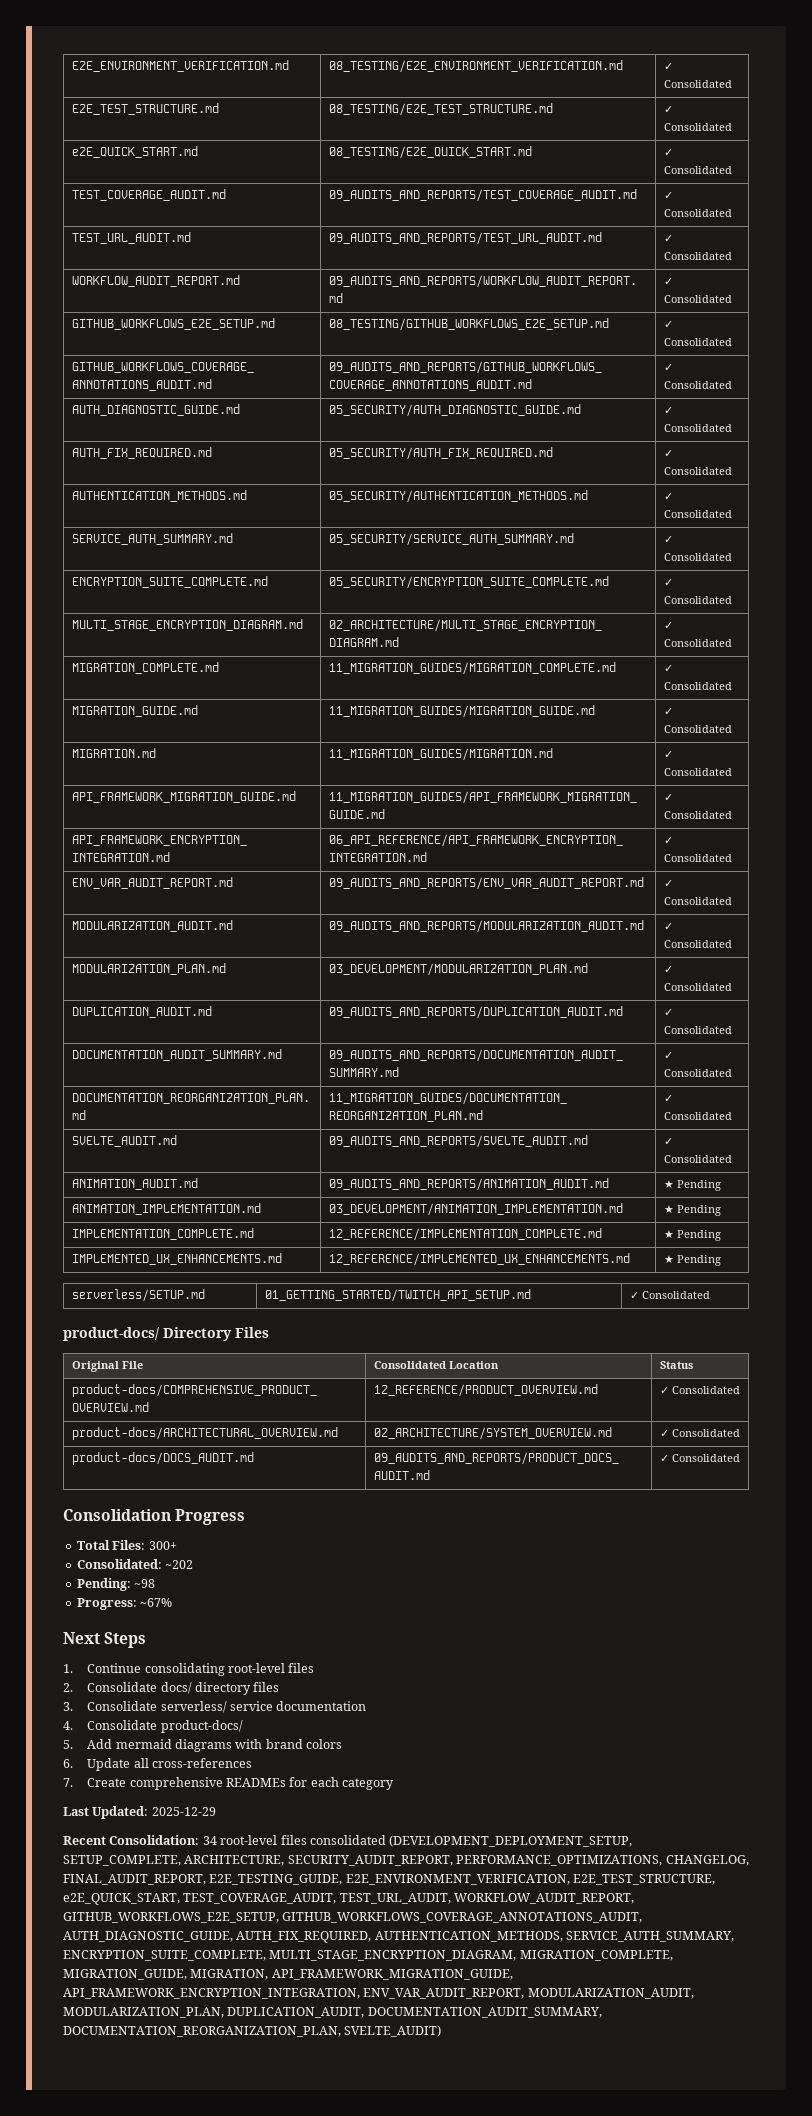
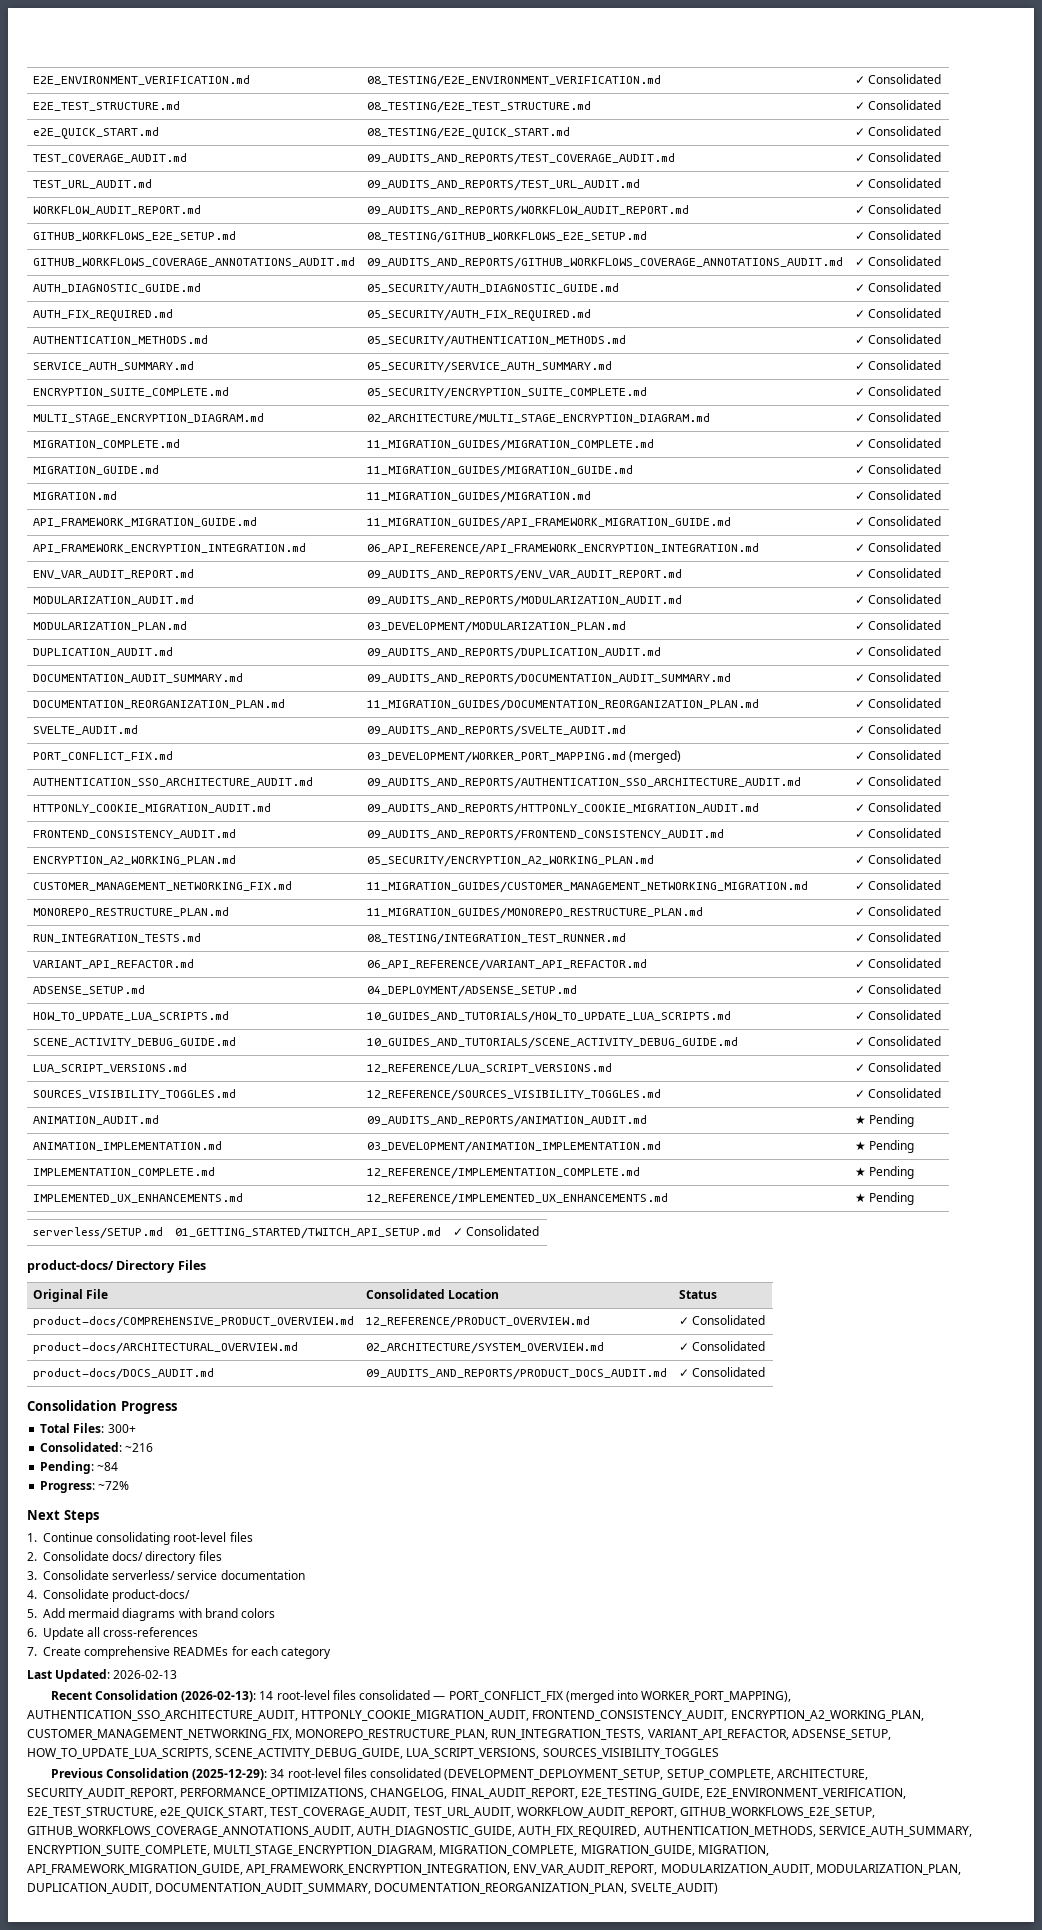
(732, 1159) none -> [32,751,173,761] [366,750,681,763] [854,750,941,760] [32,777,313,787] [366,777,801,789] [854,776,941,786] [32,803,271,813] [366,803,759,815] [854,802,941,812] [32,829,236,839] [366,829,724,841] [854,828,941,838] [32,855,236,865] [366,855,654,867] [854,854,941,864] [32,881,292,891] [366,881,808,893] [854,880,941,890] [32,907,229,917] [366,907,703,919] [854,906,941,916] [32,933,201,943] [366,933,626,945] [854,932,941,942] [32,959,194,969] [366,959,647,971] [854,958,941,968] [32,985,145,995] [366,985,577,997] [854,984,941,994] [32,1011,229,1021] [366,1011,731,1023] [854,1010,941,1020] [32,1037,236,1047] [366,1037,738,1049] [854,1036,941,1046] [32,1063,187,1073] [366,1063,612,1075] [854,1062,941,1072] [32,1089,236,1099] [366,1089,661,1101] [854,1088,941,1098] // PORT_CONFLICT_FIX.md | 03_DEVELOPMENT/WORKER_PORT_MAPPING.md (merged) | ✓ Consolidated // AUTHENTICATION_SSO_ARCHITECTURE_AUDIT.md | 09_AUDITS_AND_REPORTS/AUTHENTICATION_SSO_ARCHITECTURE_AUDIT.md | ✓ Consolidated // HTTPONLY_COOKIE_MIGRATION_AUDIT.md | 09_AUDITS_AND_REPORTS/HTTPONLY_COOKIE_MIGRATION_AUDIT.md | ✓ Consolidated // FRONTEND_CONSISTENCY_AUDIT.md | 09_AUDITS_AND_REPORTS/FRONTEND_CONSISTENCY_AUDIT.md | ✓ Consolidated // ENCRYPTION_A2_WORKING_PLAN.md | 05_SECURITY/ENCRYPTION_A2_WORKING_PLAN.md | ✓ Consolidated // CUSTOMER_MANAGEMENT_NETWORKING_FIX.md | 11_MIGRATION_GUIDES/CUSTOMER_MANAGEMENT_NETWORKING_MIGRATION.md | ✓ Consolidated // MONOREPO_RESTRUCTURE_PLAN.md | 11_MIGRATION_GUIDES/MONOREPO_RESTRUCTURE_PLAN.md | ✓ Consolidated // RUN_INTEGRATION_TESTS.md | 08_TESTING/INTEGRATION_TEST_RUNNER.md | ✓ Consolidated // VARIANT_API_REFACTOR.md | 06_API_REFERENCE/VARIANT_API_REFACTOR.md | ✓ Consolidated // ADSENSE_SETUP.md | 04_DEPLOYMENT/ADSENSE_SETUP.md | ✓ Consolidated // HOW_TO_UPDATE_LUA_SCRIPTS.md | 10_GUIDES_AND_TUTORIALS/HOW_TO_UPDATE_LUA_SCRIPTS.md | ✓ Consolidated // SCENE_ACTIVITY_DEBUG_GUIDE.md | 10_GUIDES_AND_TUTORIALS/SCENE_ACTIVITY_DEBUG_GUIDE.md | ✓ Consolidated // LUA_SCRIPT_VERSIONS.md | 12_REFERENCE/LUA_SCRIPT_VERSIONS.md | ✓ Consolidated // SOURCES_VISIBILITY_TOGGLES.md | 12_REFERENCE/SOURCES_VISIBILITY_TOGGLES.md | ✓ Consolidated
[165,1560,194,1569] ~202 -> [125,1443,154,1452] ~216
[134,1579,156,1588] ~98 -> [97,1462,119,1471] ~84
[140,1598,173,1607] ~67% -> [98,1481,130,1490] ~72%
[151,1807,216,1816] 2025-12-29 -> [113,1670,178,1679] 2026-02-13
[109,1835,200,1845] Consolidation: -> [94,1690,792,1703] [27,1710,924,1721] [27,1729,891,1740] [27,1748,719,1759] [50,1768,268,1780] Consolidation (2026-02-13): 14 root-level files consolidated — PORT_CONFLICT_FIX (merged into WORKER_PORT_MAPPING), AUTHENTICATION_SSO_ARCHITECTURE_AUDIT, HTTPONLY_COOKIE_MIGRATION_AUDIT, FRONTEND_CONSISTENCY_AUDIT, ENCRYPTION_A2_WORKING_PLAN, CUSTOMER_MANAGEMENT_NETWORKING_FIX, MONOREPO_RESTRUCTURE_PLAN, RUN_INTEGRATION_TESTS, VARIANT_API_REFACTOR, ADSENSE_SETUP, HOW_TO_UPDATE_LUA_SCRIPTS, SCENE_ACTIVITY_DEBUG_GUIDE, LUA_SCRIPT_VERSIONS, SOURCES_VISIBILITY_TOGGLES // Previous Consolidation (2025-12-29):

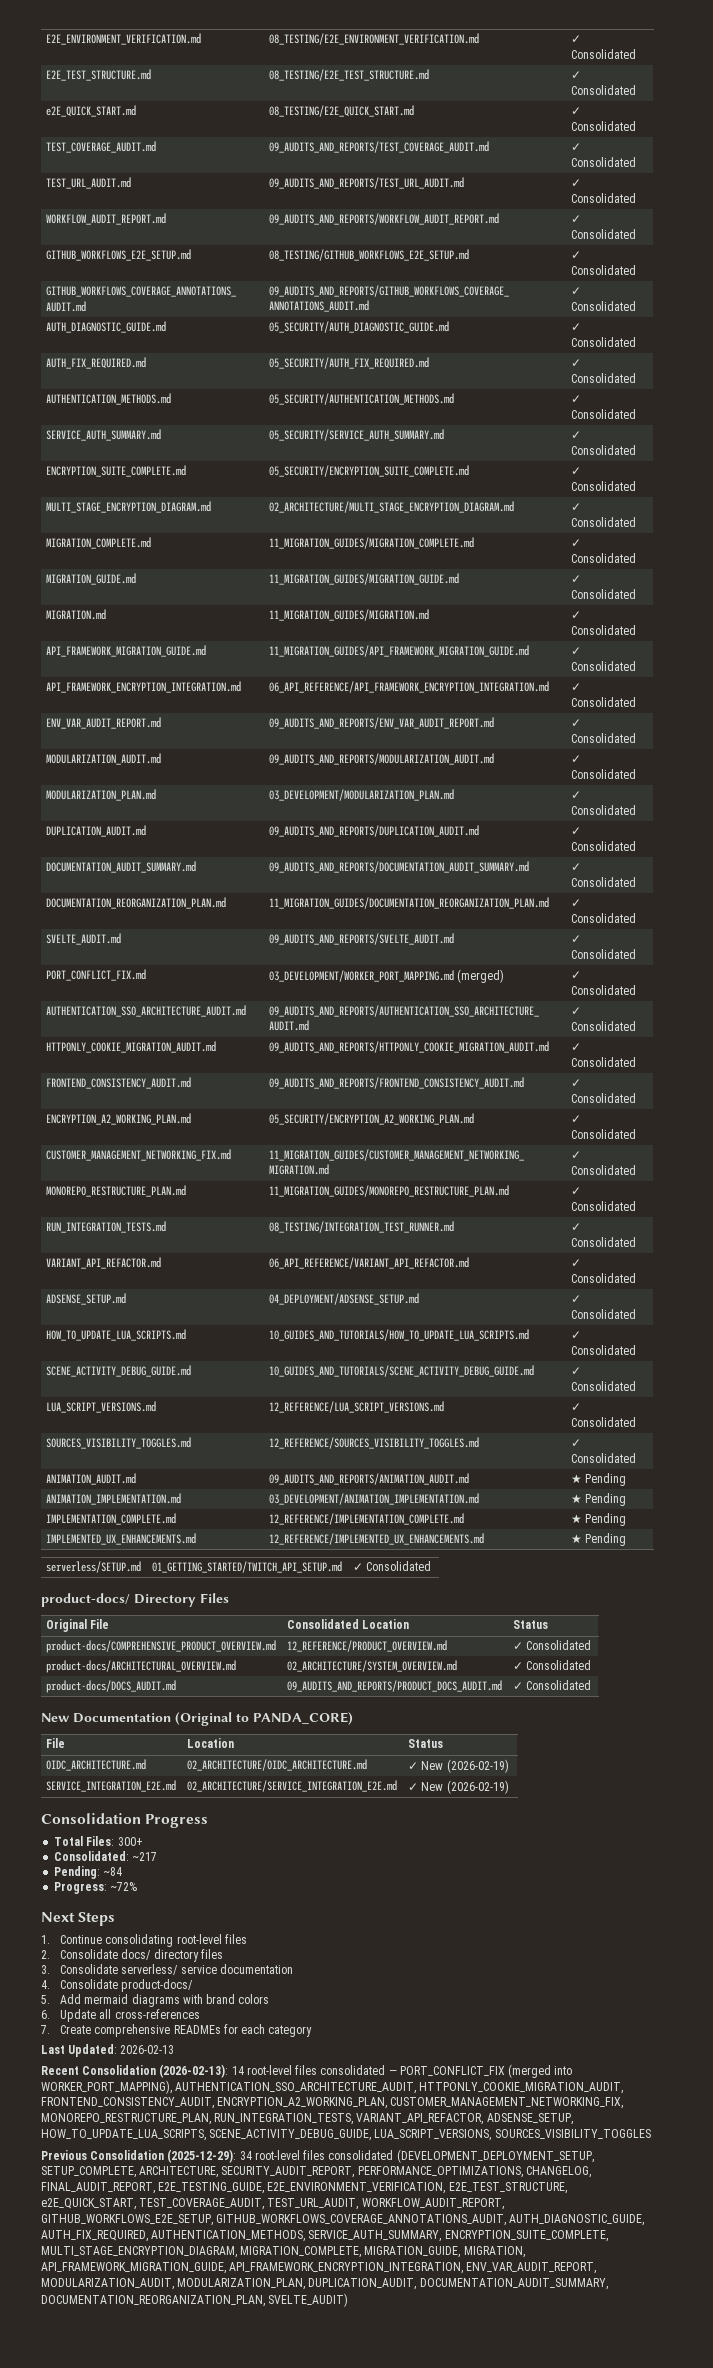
(765, 1372) none -> [41,1712,353,1726] [46,1738,66,1748] [187,1738,235,1748] [408,1739,444,1748] [46,1759,147,1771] [187,1759,368,1771] [408,1759,509,1773] [46,1780,177,1792] [187,1780,398,1792] [408,1780,509,1794] // New Documentation (Original to PANDA_CORE) // File | Location | Status // OIDC_ARCHITECTURE.md | 02_ARCHITECTURE/OIDC_ARCHITECTURE.md | ✓ New (2026-02-19) // SERVICE_INTEGRATION_E2E.md | 02_ARCHITECTURE/SERVICE_INTEGRATION_E2E.md | ✓ New (2026-02-19)
[125,1443,154,1452] ~216 -> [132,1852,158,1861] ~217

